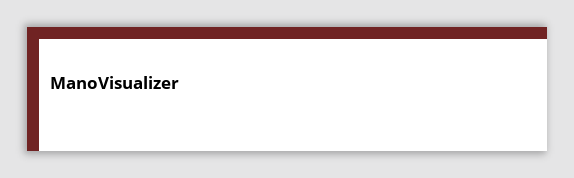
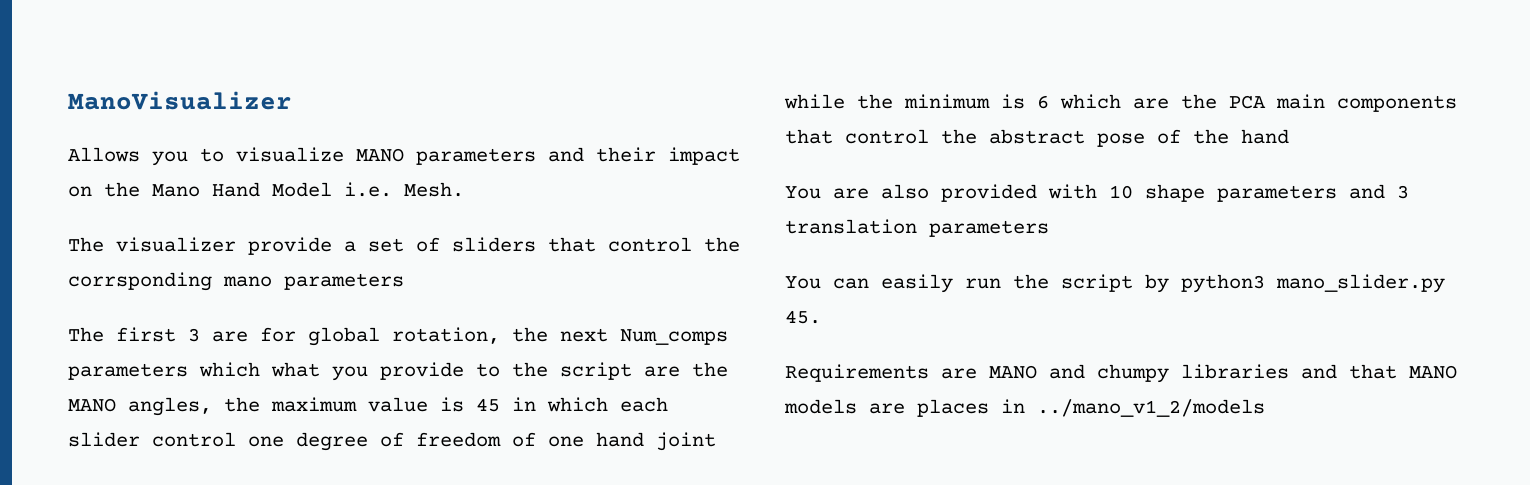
(179, 82) none -> [68,147,740,166] [68,182,464,197] [68,237,740,255] [68,272,404,291] [68,327,728,346] [68,362,728,381] [68,397,668,416] [68,432,716,451] [784,94,1457,112] [785,129,1289,147] [785,184,1409,202] [785,219,1049,237] [785,274,1445,293] [785,310,821,324] [785,364,1457,383] [784,399,1265,417] // Allows you to visualize MANO parameters and their impact on the Mano Hand Model i.e. Mesh. // The visualizer provide a set of sliders that control the corrsponding mano parameters // The first 3 are for global rotation, the next Num_comps parameters which what you provide to the script are the MANO angles, the maximum value is 45 in which each slider control one degree of freedom of one hand joint while the minimum is 6 which are the PCA main components that control the abstract pose of the hand // You are also provided with 10 shape parameters and 3 translation parameters // You can easily run the script by python3 mano_slider.py 45. // Requirements are MANO and chumpy libraries and that MANO models are places in ../mano_v1_2/models

